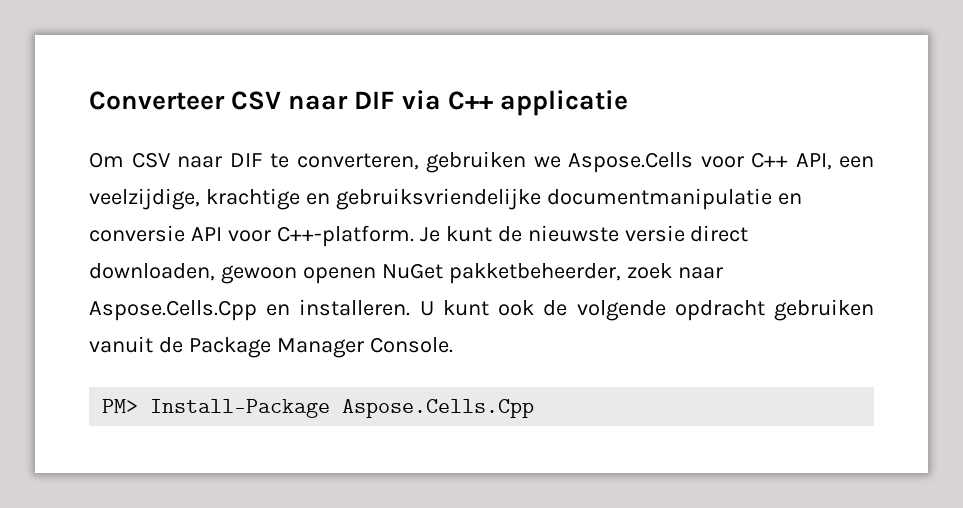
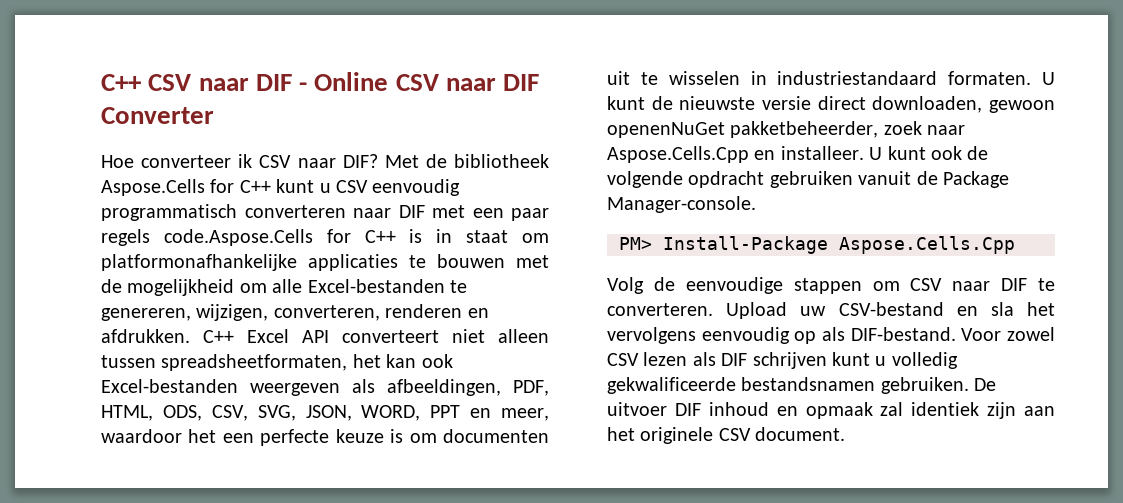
[89,90,628,116] [89,151,874,173] [89,188,802,210] [89,225,440,247] Converteer CSV naar DIF via C++ applicatie // Om CSV naar DIF te converteren, gebruiken we Aspose.Cells voor C++ API, een veelzijdige, krachtige en gebruiksvriendelijke documentmanipulatie en conversie API voor C++-platform. Je -> [101,72,540,91] [101,107,214,124] [101,154,549,168] [101,179,461,196] [101,204,549,221] [101,229,549,246] [101,254,549,271] [101,279,467,296] [101,304,489,321] [101,329,549,343] [101,354,453,371] [101,379,549,396] [101,405,549,421] [101,429,549,446] [607,71,1055,85] C++ CSV naar DIF - Online CSV naar DIF Converter // Hoe converteer ik CSV naar DIF? Met de bibliotheek Aspose.Cells for C++ kunt u CSV eenvoudig programmatisch converteren naar DIF met een paar regels code.Aspose.Cells for C++ is in staat om platformonafhankelijke applicaties te bouwen met de mogelijkheid om alle Excel-bestanden te genereren, wijzigen, converteren, renderen en afdrukken. C++ Excel API converteert niet alleen tussen spreadsheetformaten, het kan ook Excel-bestanden weergeven als afbeeldingen, PDF, HTML, ODS, CSV, SVG, JSON, WORD, PPT en meer, waardoor het een perfecte keuze is om documenten uit te wisselen in industriestandaard formaten. U
[302,263,443,284] openen NuGet -> [607,122,725,138] openenNuGet
[299,299,411,316] installeren. -> [780,146,864,160] installeer.
[276,337,453,358] Manager Console. -> [607,196,756,213] Manager-console.
(535, 408) none -> [607,277,1055,294] [607,302,1055,319] [607,327,1055,344] [607,352,958,369] [607,377,997,394] [607,402,1055,419] [607,427,846,444] // Volg de eenvoudige stappen om CSV naar DIF te converteren. Upload uw CSV-bestand en sla het vervolgens eenvoudig op als DIF-bestand. Voor zowel CSV lezen als DIF schrijven kunt u volledig gekwalificeerde bestandsnamen gebruiken. De uitvoer DIF inhoud en opmaak zal identiek zijn aan het originele CSV document.

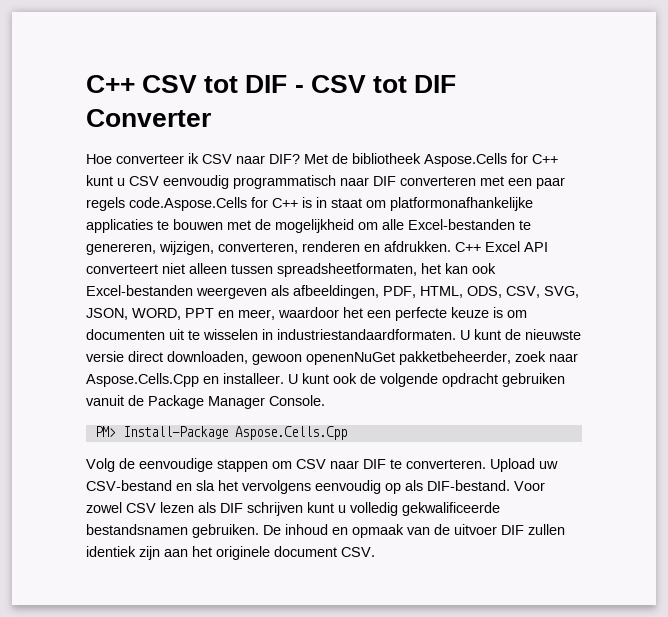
[198,78,249,91] naar -> [204,76,239,93] tot
[314,72,497,91] Online CSV naar -> [310,75,407,93] CSV tot
[244,205,425,218] converteren naar DIF -> [340,176,476,186] naar DIF converteren
[777,71,1032,85] industriestandaard formaten. -> [277,329,456,340] industriestandaardformaten.
[607,196,756,213] Manager-console. -> [208,395,325,409] Manager Console.
[607,402,701,416] uitvoer DIF -> (281, 530) none
[880,402,904,416] zal -> [407,524,565,535] van de uitvoer DIF zullen
[718,427,846,441] CSV document. -> [274,546,375,557] document CSV.

